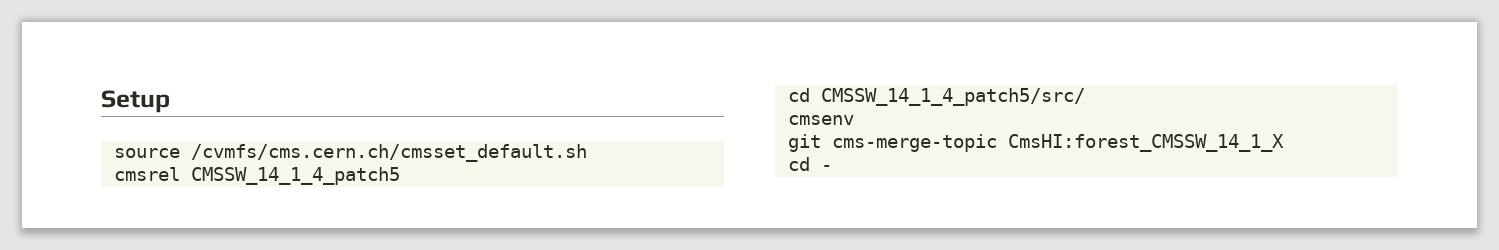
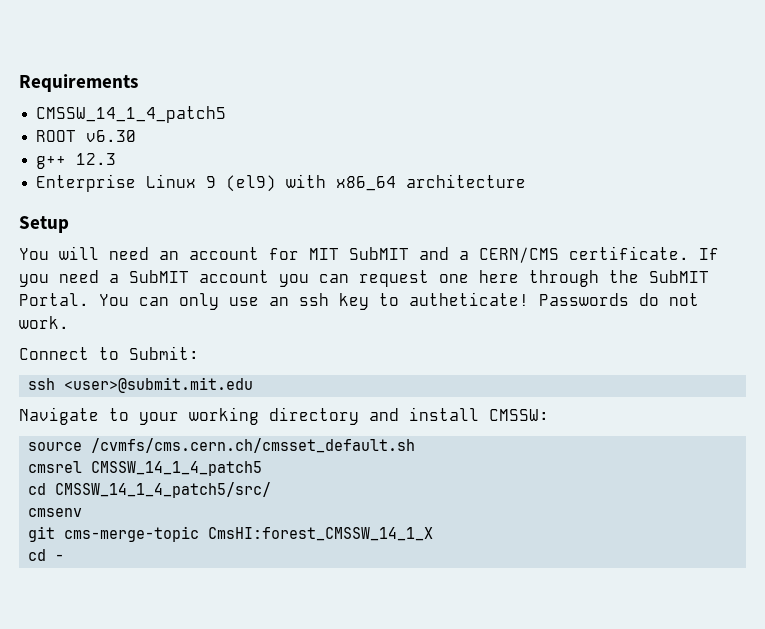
[101,90,170,113] Setup -> [19,74,138,92] [36,106,227,123] [36,130,137,142] [36,153,117,169] [36,174,527,192] [19,216,69,233] [19,246,719,263] [19,270,709,287] [19,292,699,310] [19,316,69,329] [19,346,199,360] [28,377,254,393] [19,407,549,425] Requirements // CMSSW_14_1_4_patch5 // ROOT v6.30 // g++ 12.3 // Enterprise Linux 9 (el9) with x86_64 architecture // Setup // You will need an account for MIT SubMIT and a CERN/CMS certificate. If you need a SubMIT account you can request one here through the SubMIT Portal. You can only use an ssh key to autheticate! Passwords do not work. // Connect to Submit: // ssh <user>@submit.mit.edu // Navigate to your working directory and install CMSSW:

